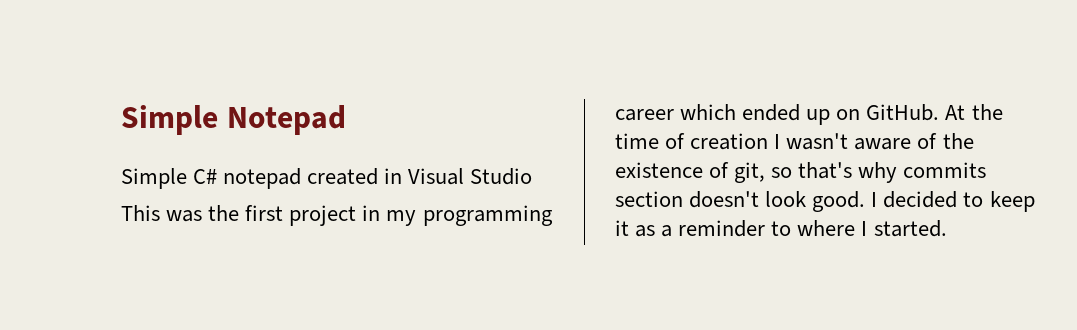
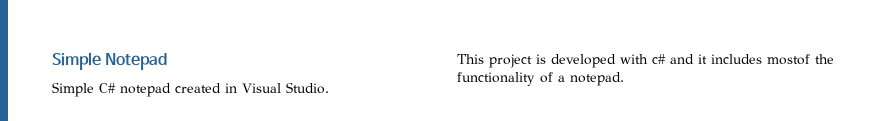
[470,168,533,185] Studio -> [286,82,329,94] Studio.
[166,205,553,226] [615,104,1003,125] [615,133,974,150] [615,162,987,183] [615,191,1035,212] [615,220,947,237] was the first project in my programming career which ended up on GitHub. At the time of creation I wasn't aware of the existence of git, so that's why commits section doesn't look good. I decided to keep it as a reminder to where I started. -> [489,54,834,68] [457,72,624,86] project is developed with c# and it includes mostof the functionality of a notepad.

